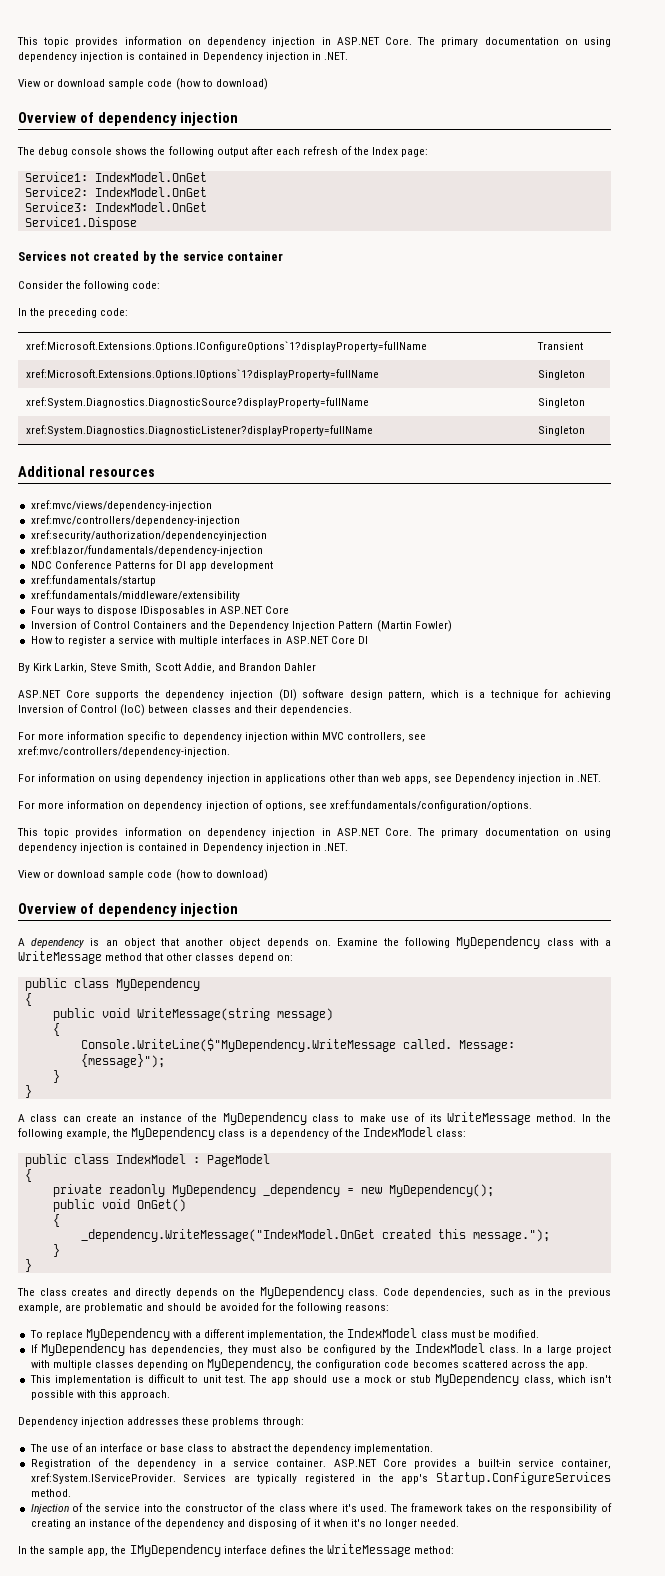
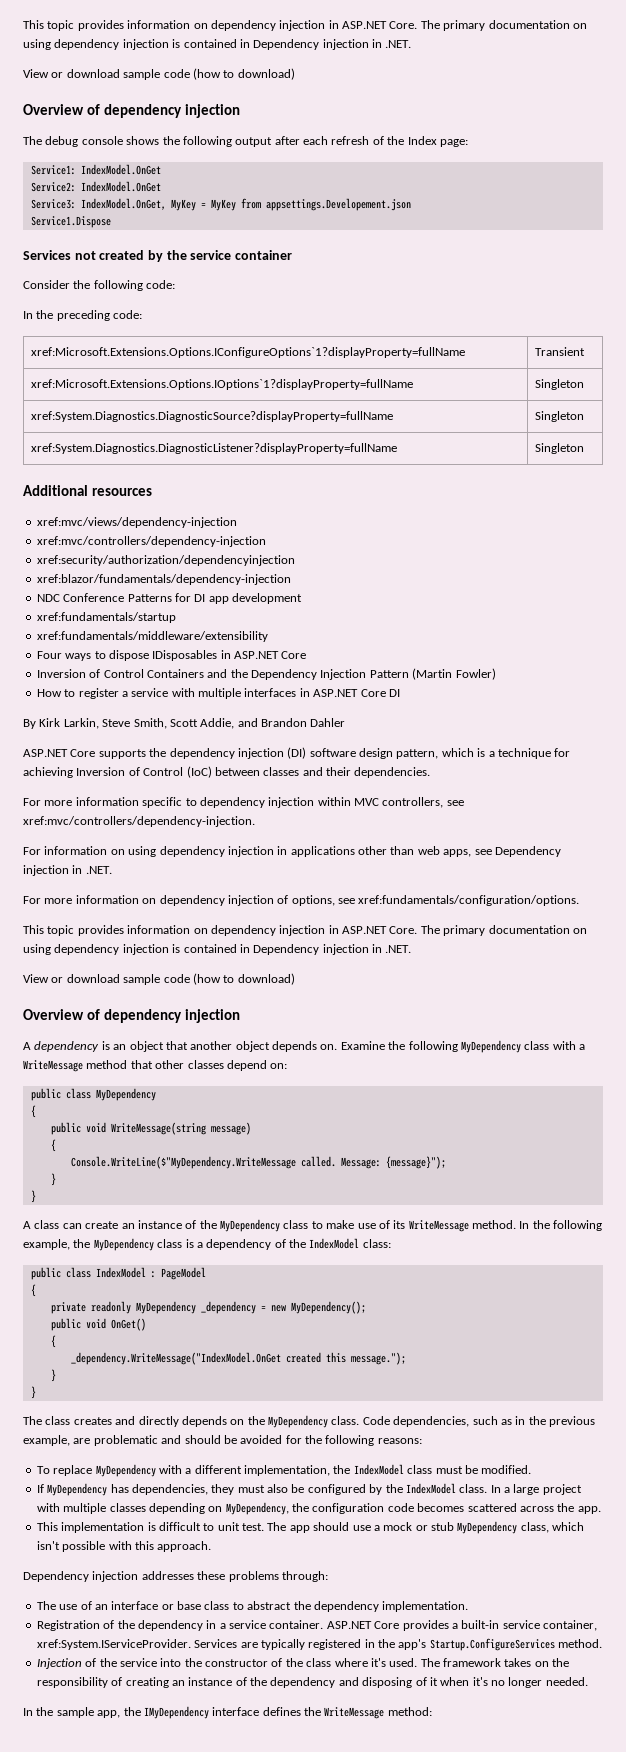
[94,202,207,212] IndexModel.OnGet -> [80,198,411,211] IndexModel.OnGet, MyKey = MyKey from appsettings.Developement.json

